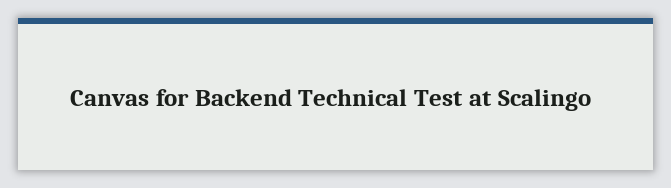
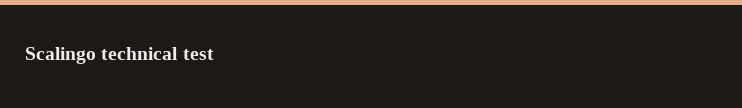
[70,89,591,111] Canvas for Backend Technical Test at Scalingo -> [25,47,214,64] Scalingo technical test

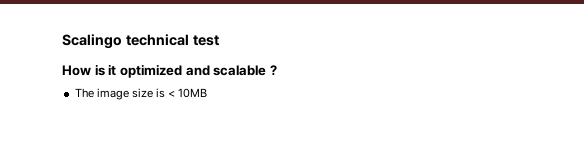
(214, 54) none -> [62,64,277,78] [74,88,208,100] // How is it optimized and scalable ? // The image size is < 10MB

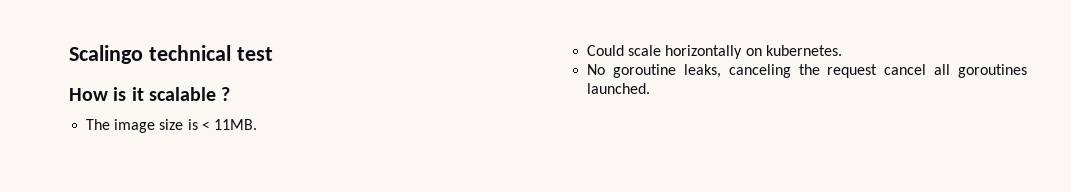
[119,64,210,78] optimized and -> (144, 94) none
[178,88,208,98] 10MB -> [213,119,257,130] [587,45,842,59] [587,64,1027,78] [587,83,651,94] 11MB. // Could scale horizontally on kubernetes. // No goroutine leaks, canceling the request cancel all goroutines launched.

